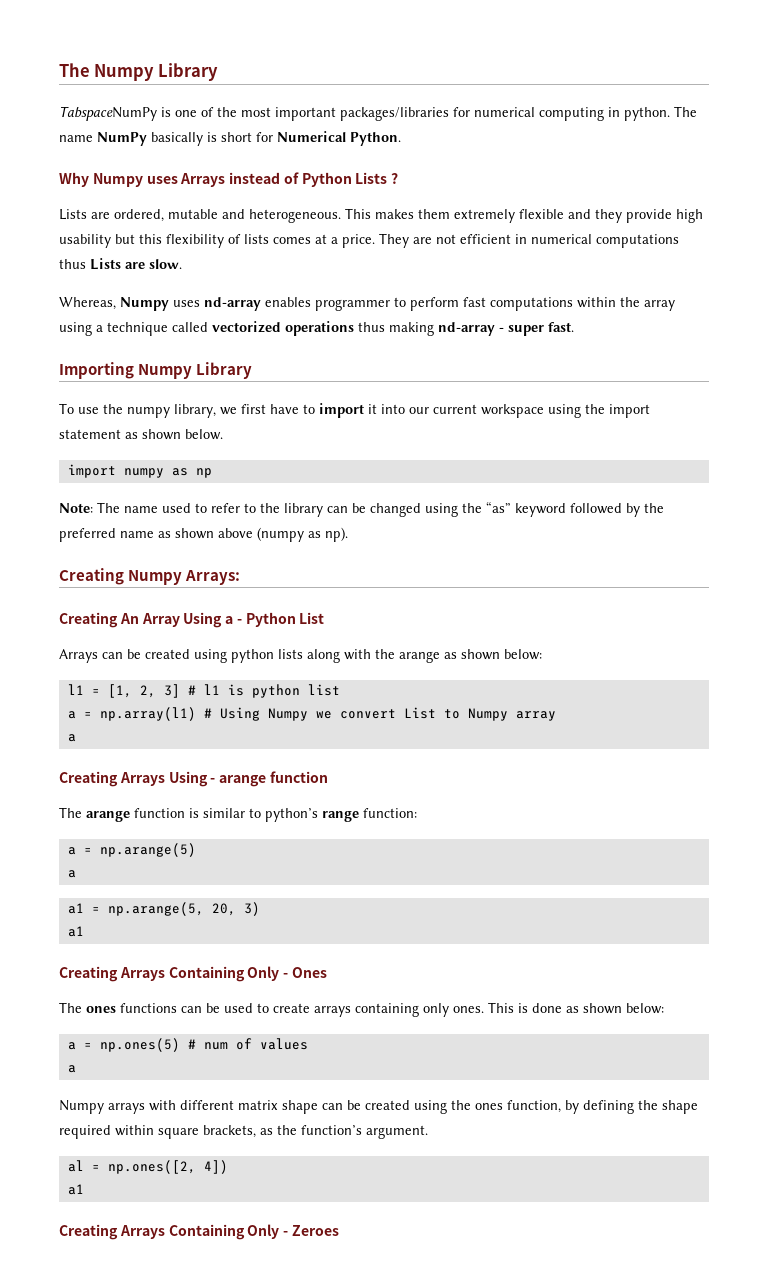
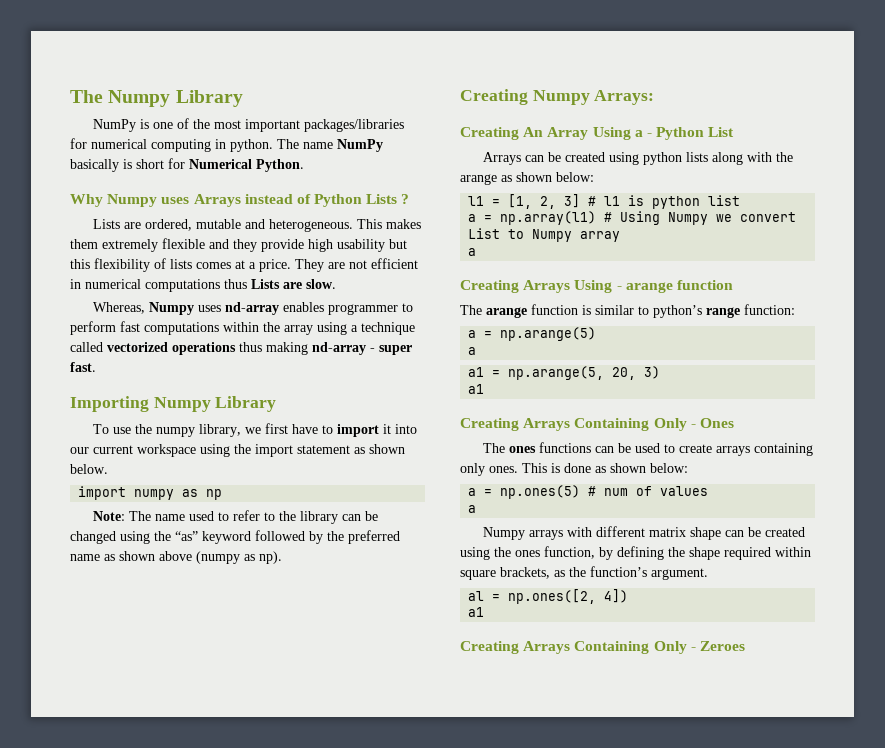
[59,106,157,121] TabspaceNumPy -> [93,119,137,132] NumPy

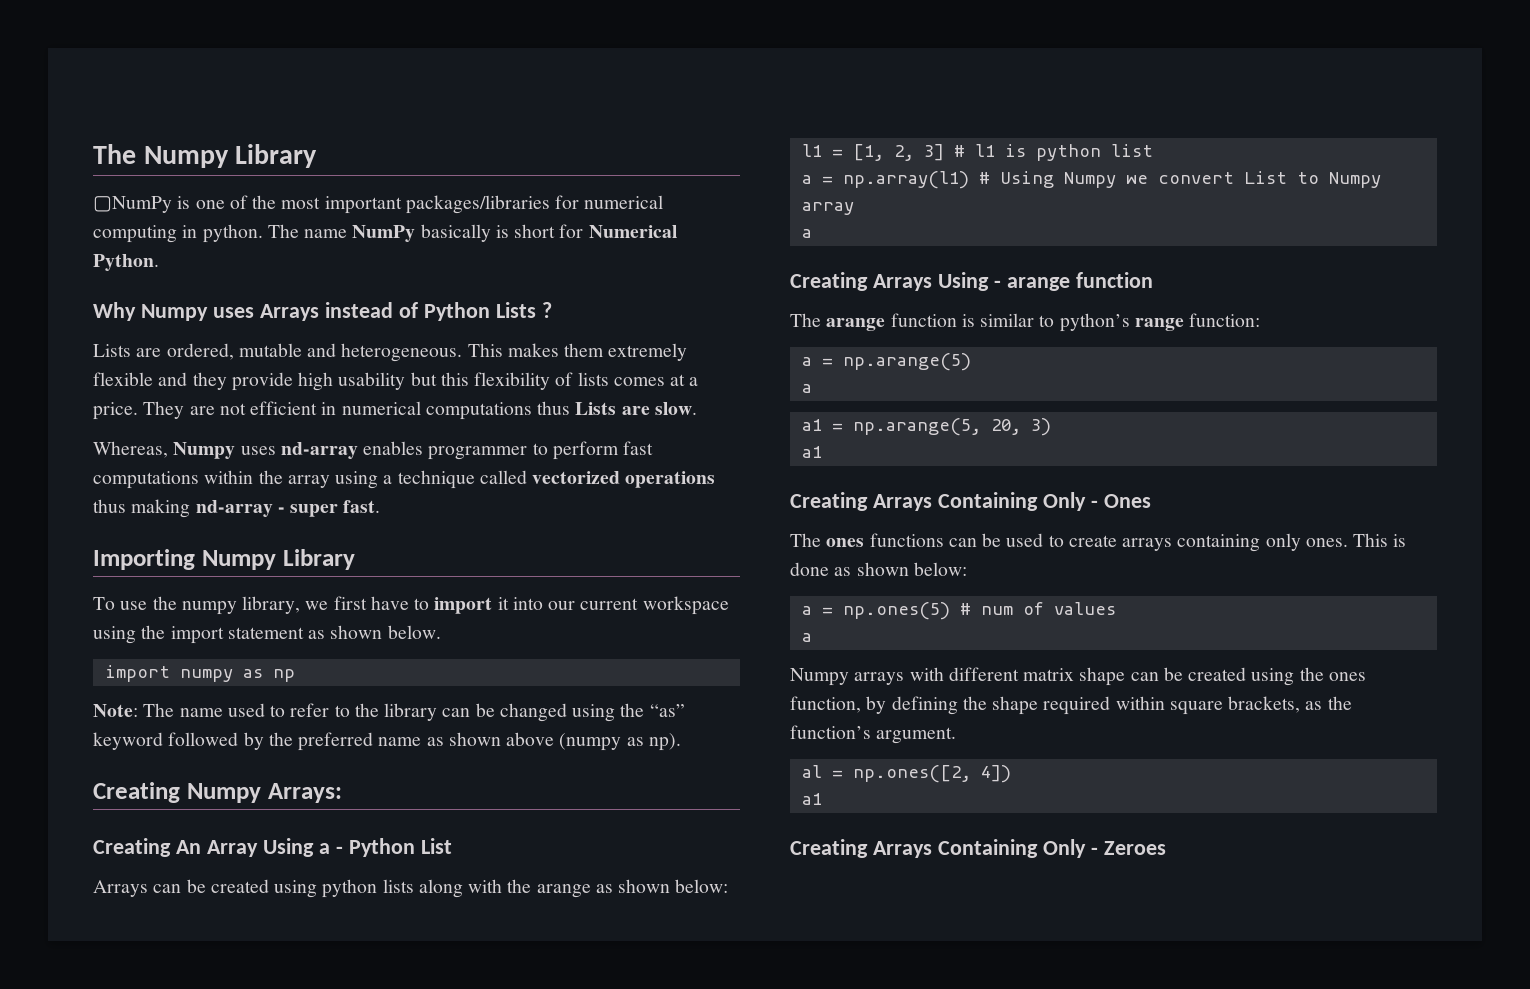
[93,119,137,132] NumPy -> [93,196,172,213] ▢NumPy

